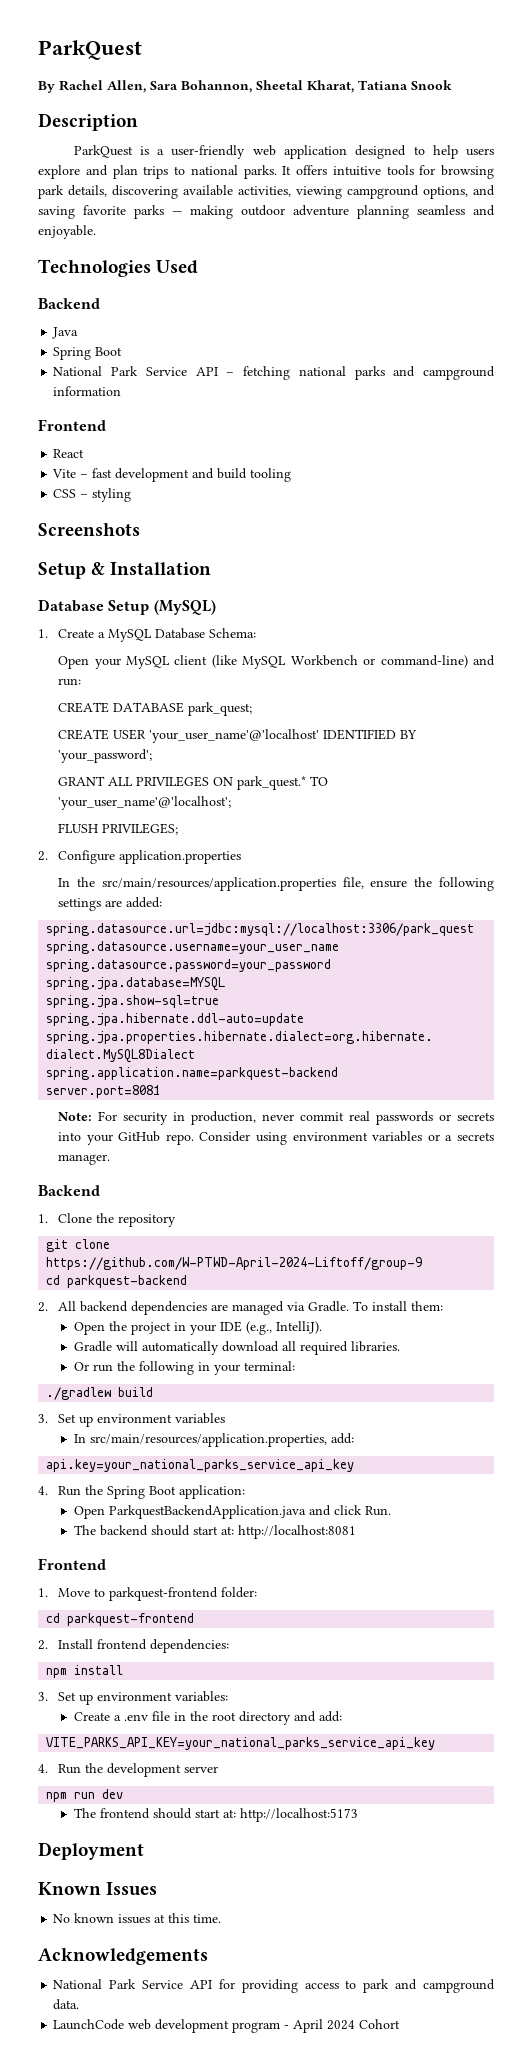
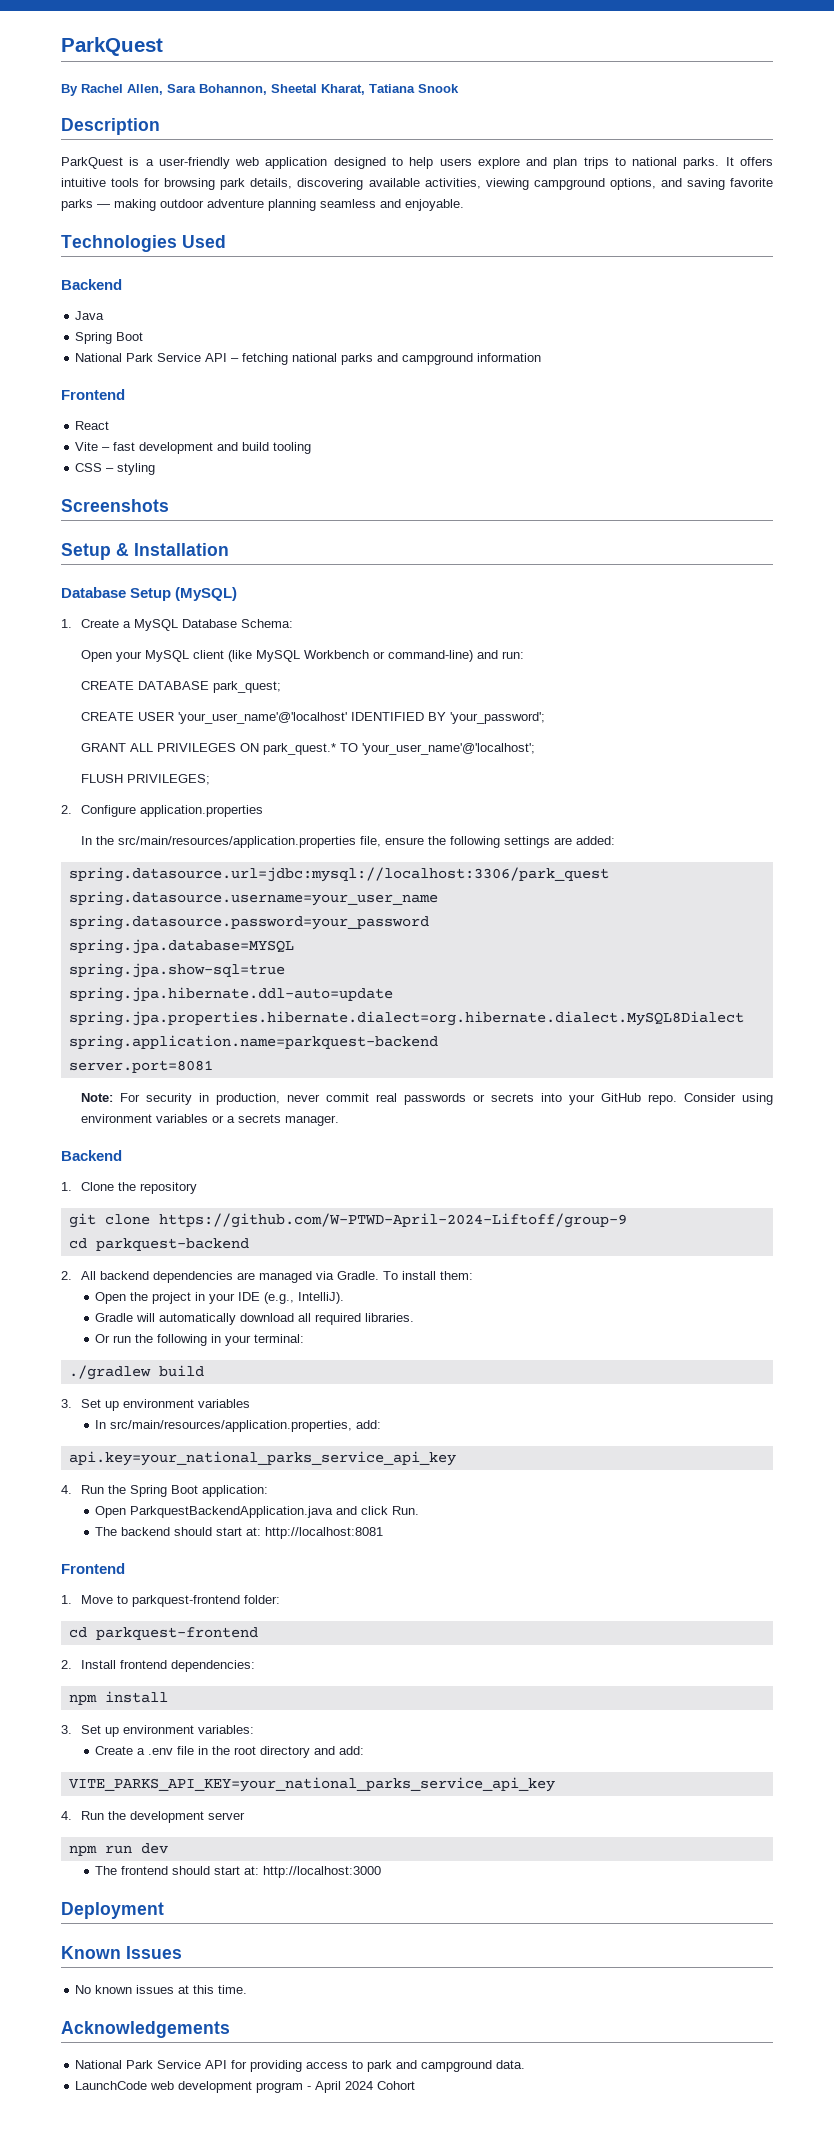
[239,1808,358,1822] http://localhost:5173 -> [263,1866,382,1878] http://localhost:3000

